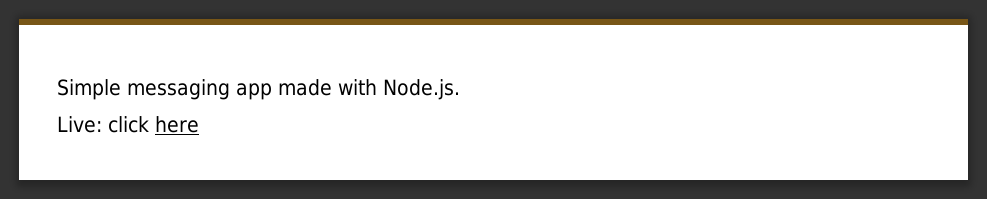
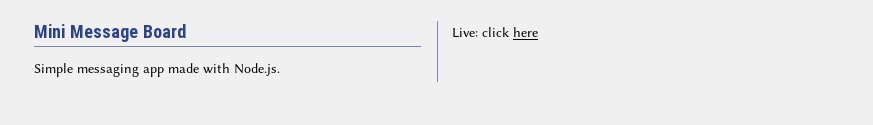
(57, 89) none -> [34,24,186,42] Mini Message Board //

